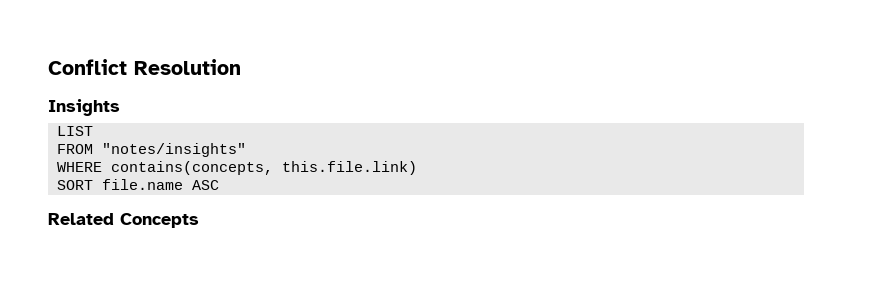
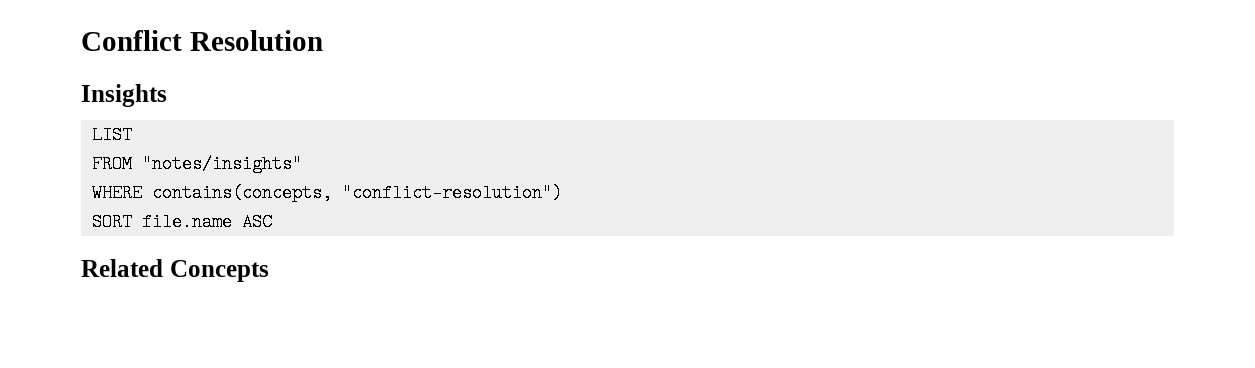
[281,161,417,175] this.file.link) -> [342,184,563,202] "conflict-resolution")

